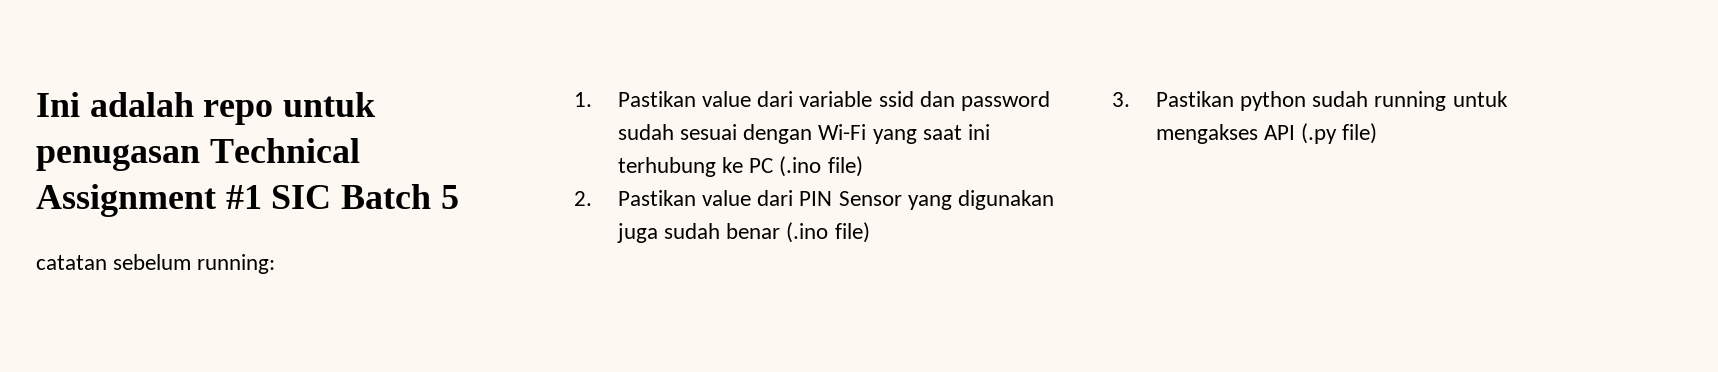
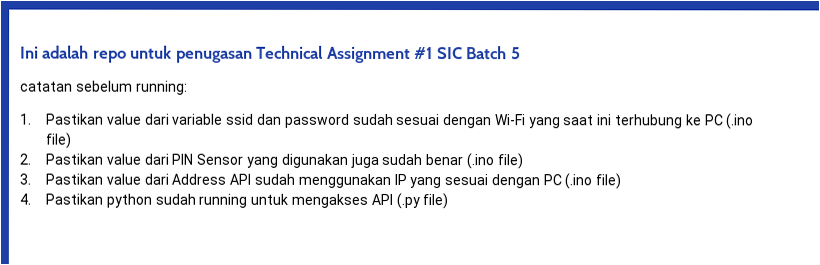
(1234, 99) none -> [105,173,622,190] [19,193,104,205] value dari Address API sudah menggunakan IP yang sesuai dengan PC (.ino file) // 4. Pastikan

